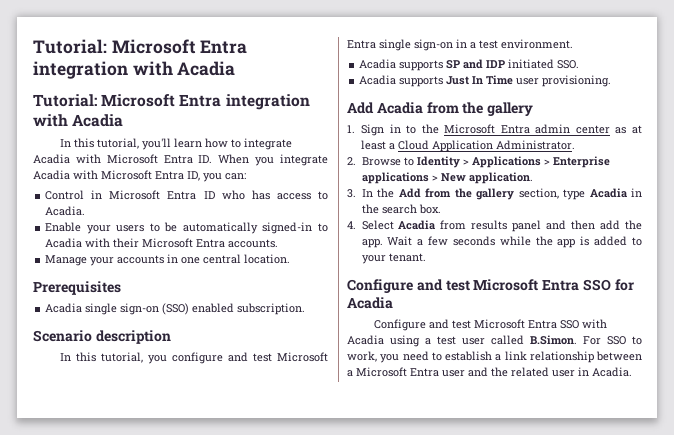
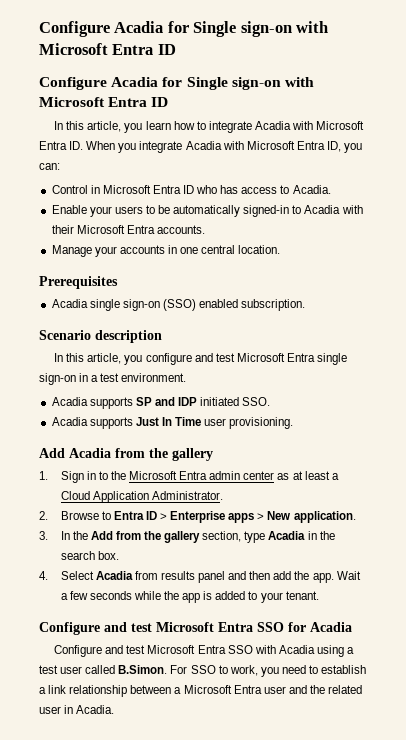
[33,39,248,54] [33,61,236,79] [33,94,310,110] [33,114,124,127] [60,138,172,150] Tutorial: Microsoft Entra integration with Acadia // Tutorial: Microsoft Entra integration with Acadia // In this tutorial, you'll -> [39,21,329,37] [39,43,176,55] [39,77,314,90] [39,97,169,107] [54,121,143,133] Configure Acadia for Single sign-on with Microsoft Entra ID // Configure Acadia for Single sign-on with Microsoft Entra ID // In this article, you
[101,352,144,363] tutorial, -> [87,353,122,364] article,
[416,156,541,168] Identity > Applications -> [113,511,157,520] Entra ID
[361,172,429,184] applications -> [228,513,255,523] apps

